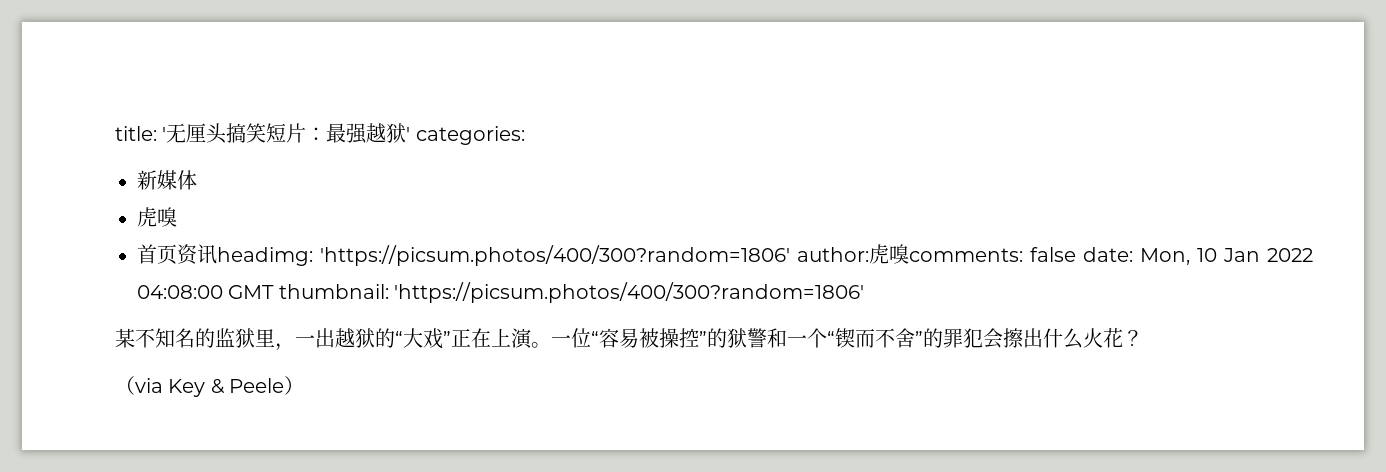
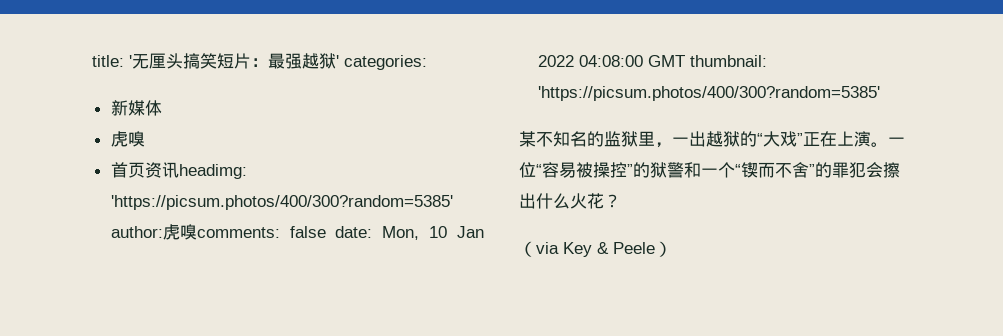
[320,245,790,266] 'https://picsum.photos/400/300?random=1806' -> [110,195,453,210] 'https://picsum.photos/400/300?random=5385'
[394,282,865,303] 'https://picsum.photos/400/300?random=1806' -> [537,86,880,101] 'https://picsum.photos/400/300?random=5385'

